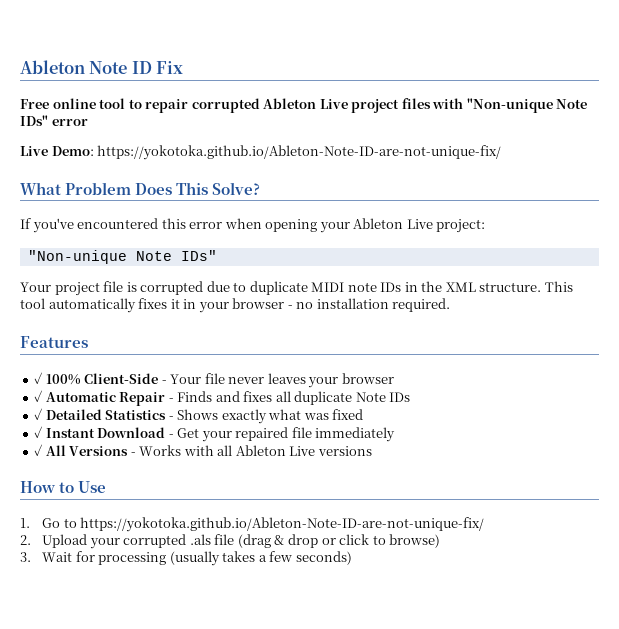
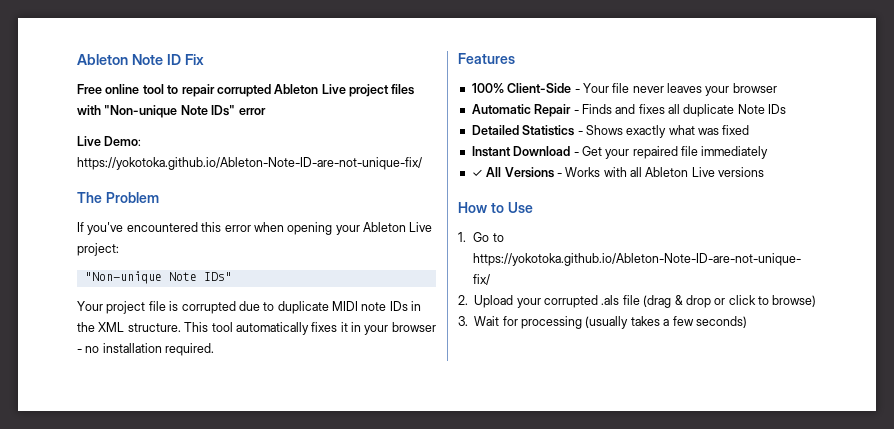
[20,182,61,195] What -> [77,192,102,203] The
[135,182,261,195] Does This Solve? -> (159, 197) none
[34,372,44,384] ✓ -> (515, 58) none
[34,390,44,402] ✓ -> (777, 88) none
[34,408,44,420] ✓ -> (787, 109) none
[34,426,44,438] ✓ -> (750, 130) none

